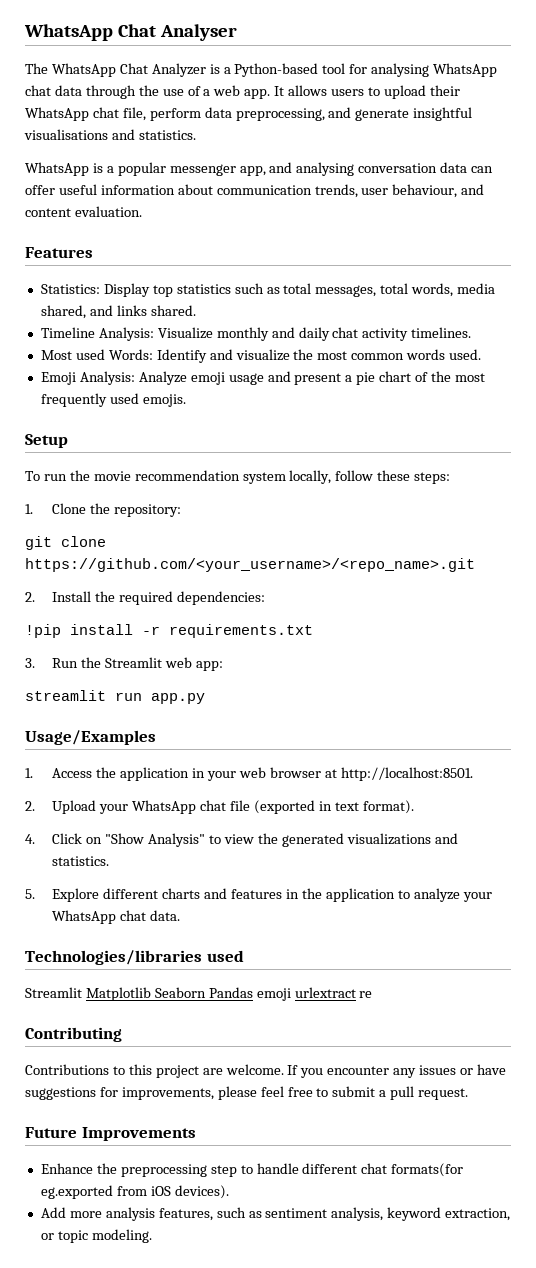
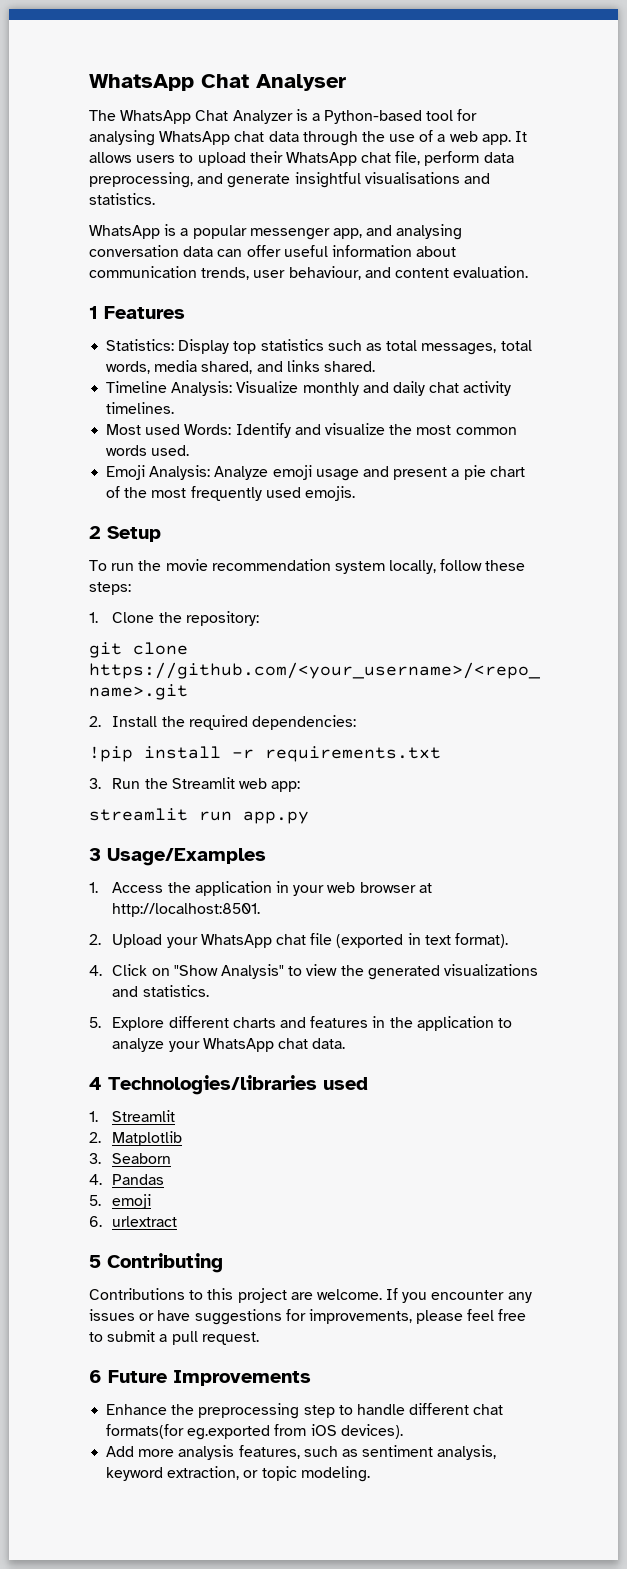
(142, 211) none -> [89,306,98,319] 1
(186, 400) none -> [89,526,101,539] 2
(205, 698) none -> [89,848,101,861] 3
(181, 915) none -> [89,1077,102,1090] 4
[25,987,82,998] Streamlit -> [89,1110,176,1122] [89,1132,101,1143] 1. Streamlit // 2.
(151, 994) none -> [89,1153,101,1164] // 3.
(206, 992) none -> [89,1174,102,1185] // 4.
[256,988,291,1001] emoji -> [89,1194,152,1209] [89,1216,102,1227] // 5. emoji // 6.
[359,991,373,998] re // -> [89,1255,101,1268] // 5
(469, 1094) none -> [89,1370,102,1383] 6

